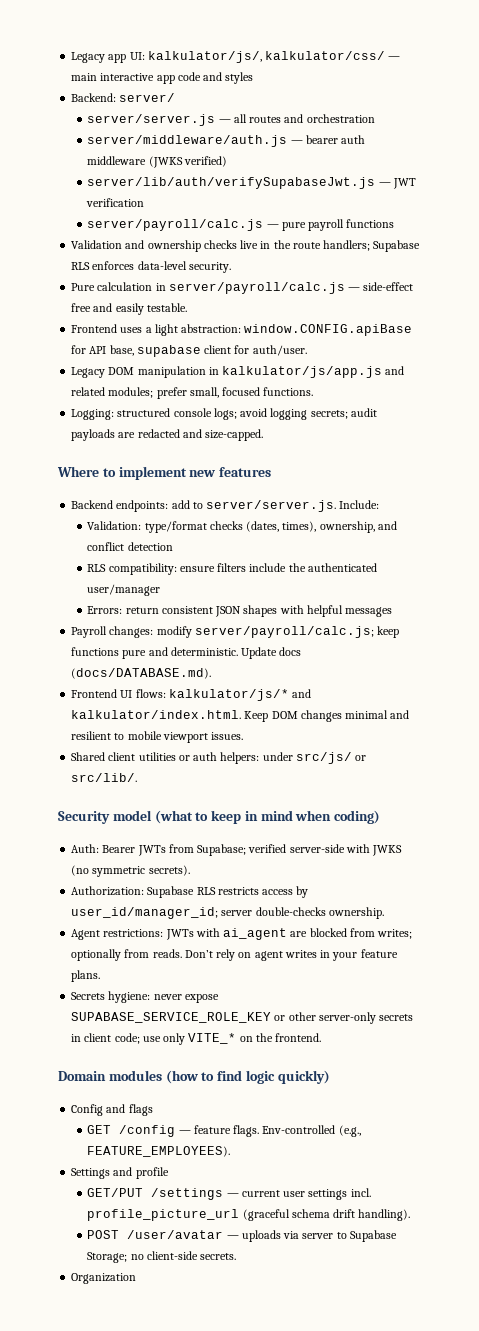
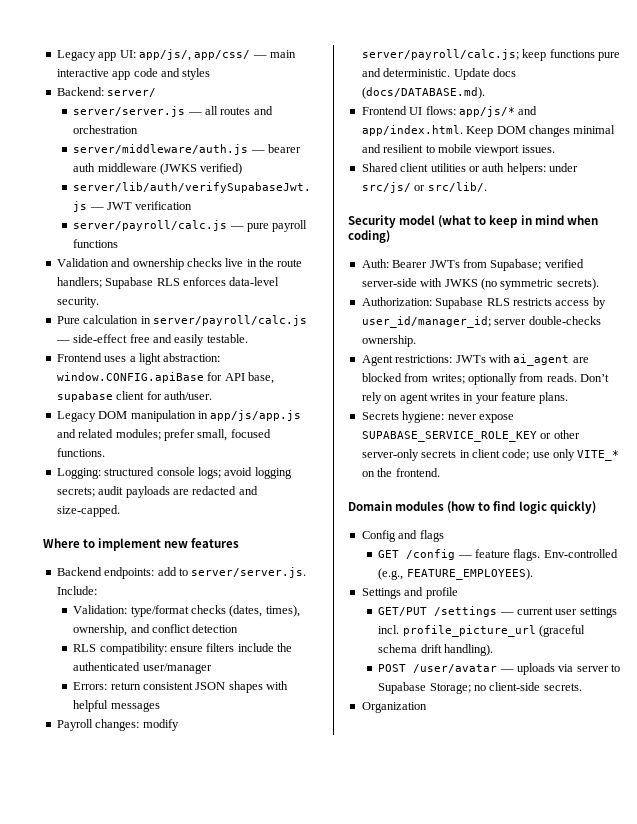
[147,51,386,63] kalkulator/js/, kalkulator/css/ -> [138,49,251,61] app/js/, app/css/
[222,366,383,378] kalkulator/js/app.js -> [210,410,302,421] app/js/app.js
[168,689,312,701] [71,710,242,719] kalkulator/js/* and kalkulator/index.html. -> [458,106,538,117] [361,125,463,136] app/js/* and app/index.html.

